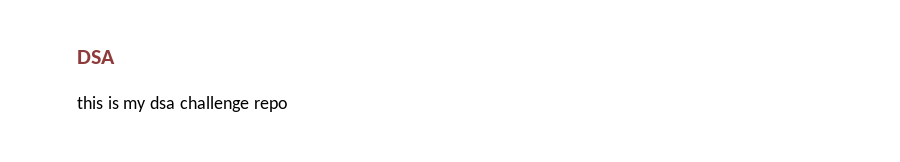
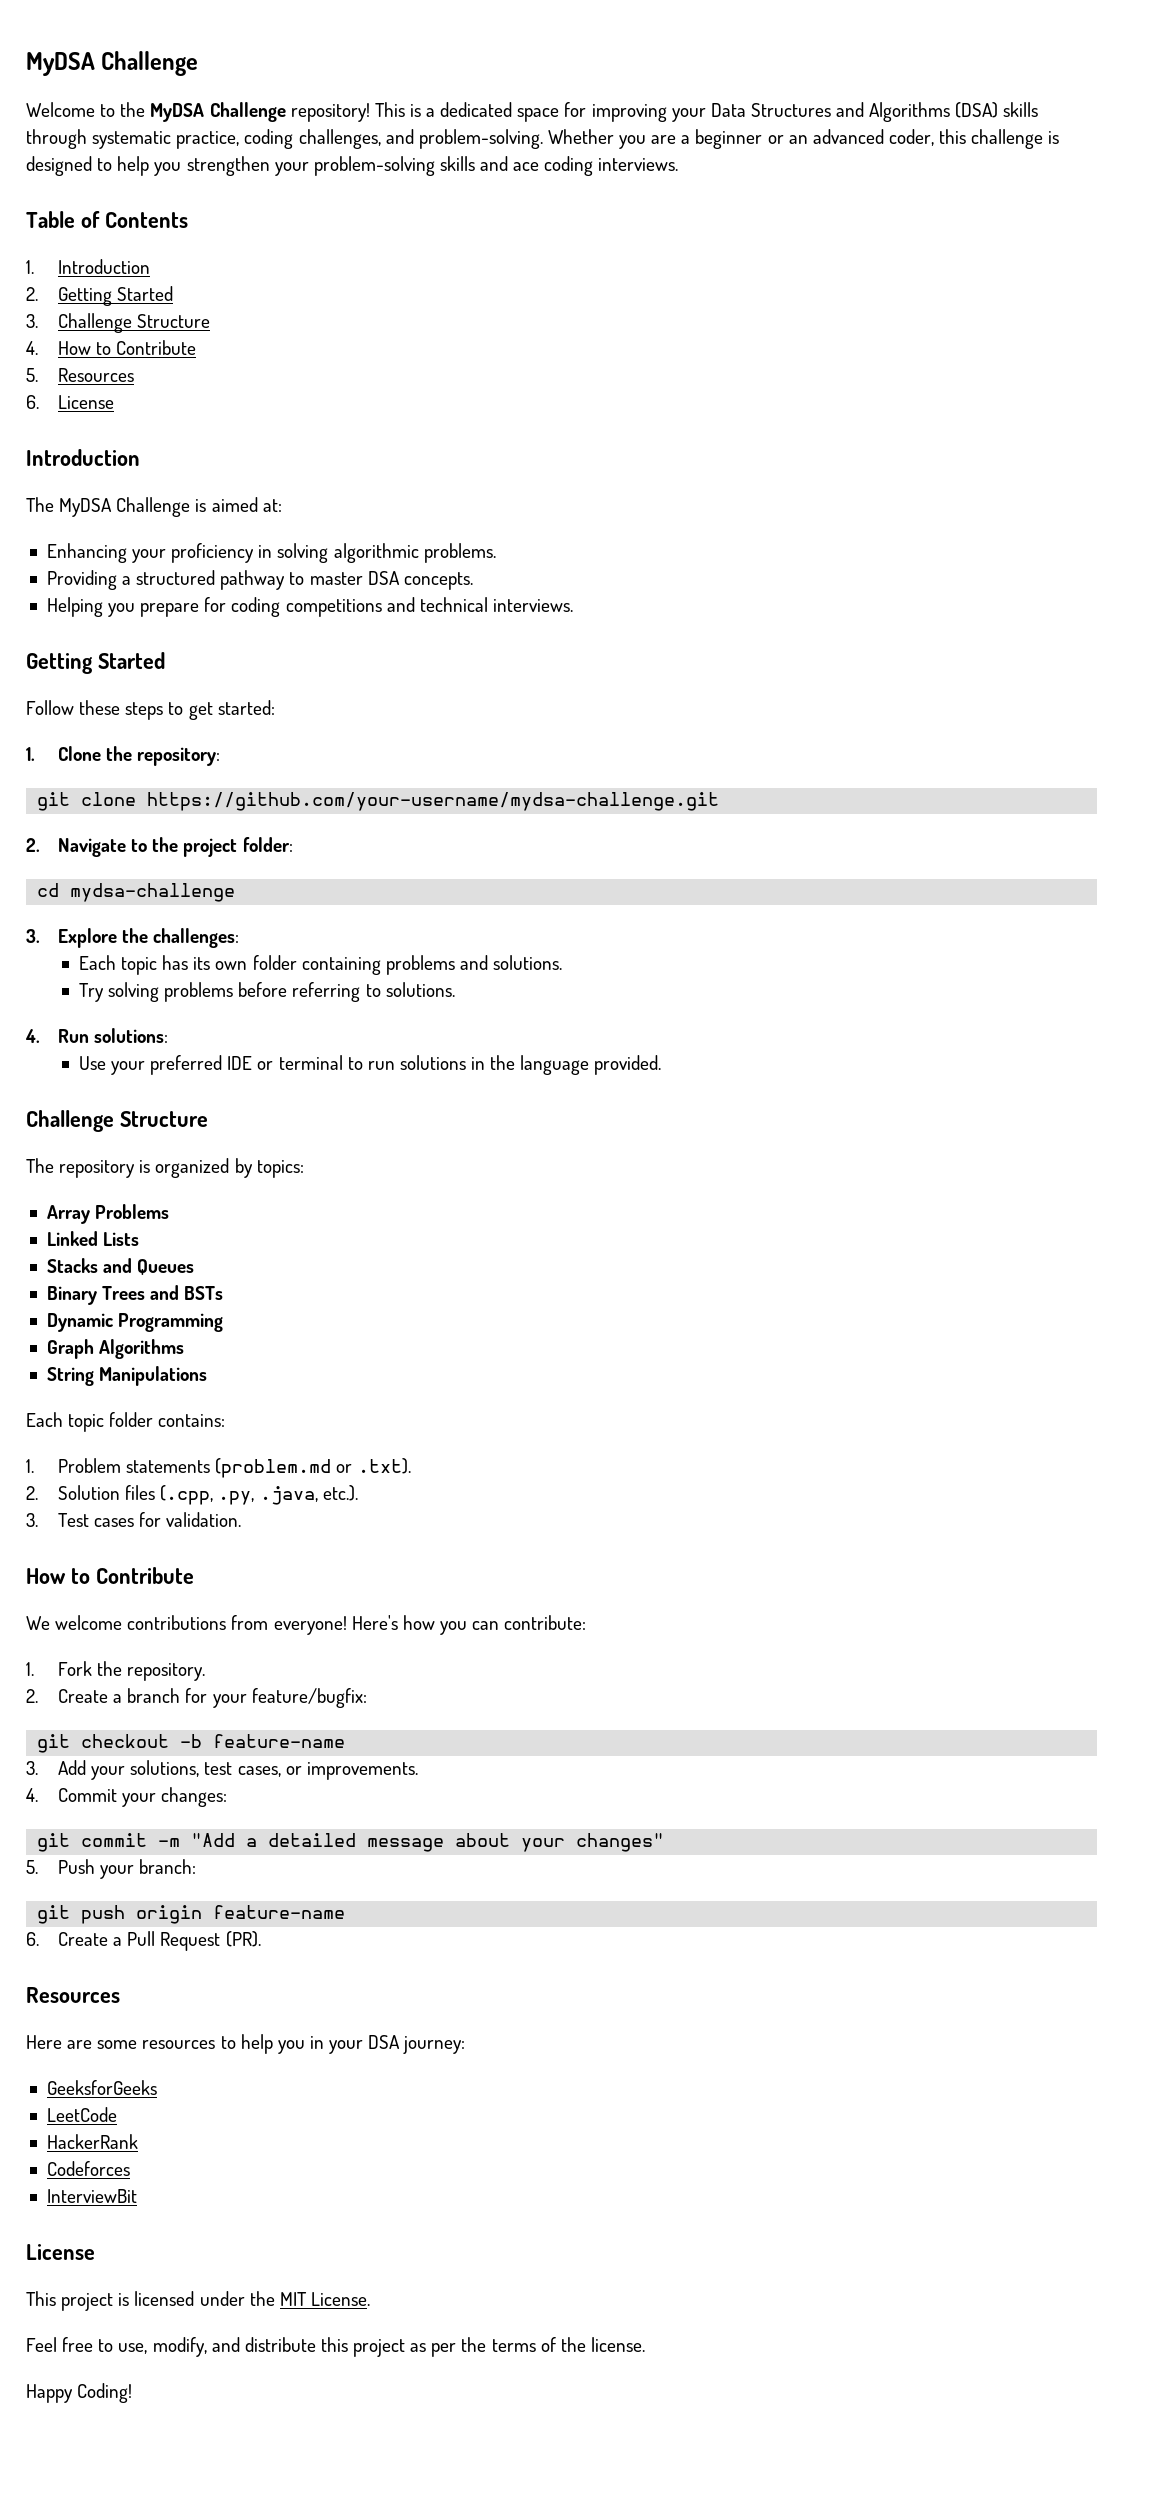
[77,50,115,64] [77,96,288,112] DSA // this is my dsa challenge repo -> [26,51,199,76] [26,102,1039,122] [26,129,1060,149] [26,156,679,176] [26,211,188,228] [26,259,151,274] [26,286,174,306] [26,313,211,333] [26,340,197,355] [26,368,135,382] [26,395,115,409] [26,449,140,466] [26,497,282,517] [46,543,496,563] [46,570,473,590] [46,597,573,617] [26,652,165,674] [26,700,275,720] [26,746,221,766] [37,792,720,811] [26,837,293,857] [37,883,236,902] [26,928,240,948] [78,955,563,975] [78,982,455,1002] [25,1028,169,1043] [78,1055,662,1075] [26,1110,208,1132] [26,1158,304,1178] [46,1204,170,1224] [46,1231,140,1246] [46,1258,195,1275] [46,1285,224,1305] [46,1313,224,1332] [46,1339,185,1359] [46,1366,208,1386] [26,1412,226,1432] [26,1458,411,1478] [26,1485,358,1505] [26,1512,242,1527] [26,1567,194,1584] [26,1615,587,1635] [26,1661,206,1681] [26,1688,367,1708] [37,1734,346,1753] [26,1760,418,1780] [26,1787,228,1807] [37,1833,665,1852] [26,1859,197,1879] [37,1905,346,1924] [26,1931,261,1951] [26,1987,120,2003] [26,2034,466,2054] [46,2080,157,2095] [46,2107,117,2122] [46,2134,138,2149] [46,2161,130,2176] [46,2189,137,2203] [26,2244,95,2260] [26,2291,370,2311] [26,2337,645,2357] [26,2383,133,2403] MyDSA Challenge // Welcome to the MyDSA Challenge repository! This is a dedicated space for improving your Data Structures and Algorithms (DSA) skills through systematic practice, coding challenges, and problem-solving. Whether you are a beginner or an advanced coder, this challenge is designed to help you strengthen your problem-solving skills and ace coding interviews. // Table of Contents // 1. Introduction // 2. Getting Started // 3. Challenge Structure // 4. How to Contribute // 5. Resources // 6. License // Introduction // The MyDSA Challenge is aimed at: // Enhancing your proficiency in solving algorithmic problems. // Providing a structured pathway to master DSA concepts. // Helping you prepare for coding competitions and technical interviews. // Getting Started // Follow these steps to get started: // 1. Clone the repository: // git clone https://github.com/your-username/mydsa-challenge.git // 2. Navigate to the project folder: // cd mydsa-challenge // 3. Explore the challenges: // Each topic has its own folder containing problems and solutions. // Try solving problems before referring to solutions. // 4. Run solutions: // Use your preferred IDE or terminal to run solutions in the language provided. // Challenge Structure // The repository is organized by topics: // Array Problems // Linked Lists // Stacks and Queues // Binary Trees and BSTs // Dynamic Programming // Graph Algorithms // String Manipulations // Each topic folder contains: // 1. Problem statements (problem.md or .txt). // 2. Solution files (.cpp, .py, .java, etc.). // 3. Test cases for validation. // How to Contribute // We welcome contributions from everyone! Here's how you can contribute: // 1. Fork the repository. // 2. Create a branch for your feature/bugfix: // git checkout -b feature-name // 3. Add your solutions, test cases, or improvements. // 4. Commit your changes: // git commit -m "Add a detailed message about your changes" // 5. Push your branch: // git push origin feature-name // 6. Create a Pull Request (PR). // Resources // Here are some resources to help you in your DSA journey: // GeeksforGeeks // LeetCode // HackerRank // Codeforces // InterviewBit // License // This project is licensed under the MIT License. // Feel free to use, modify, and distribute this project as per the terms of the license. // Happy Coding!

